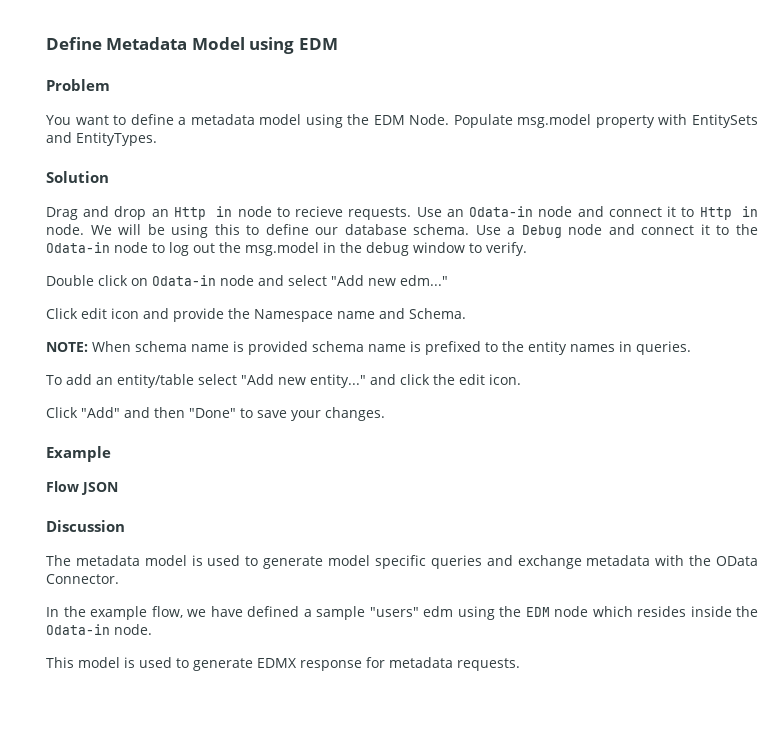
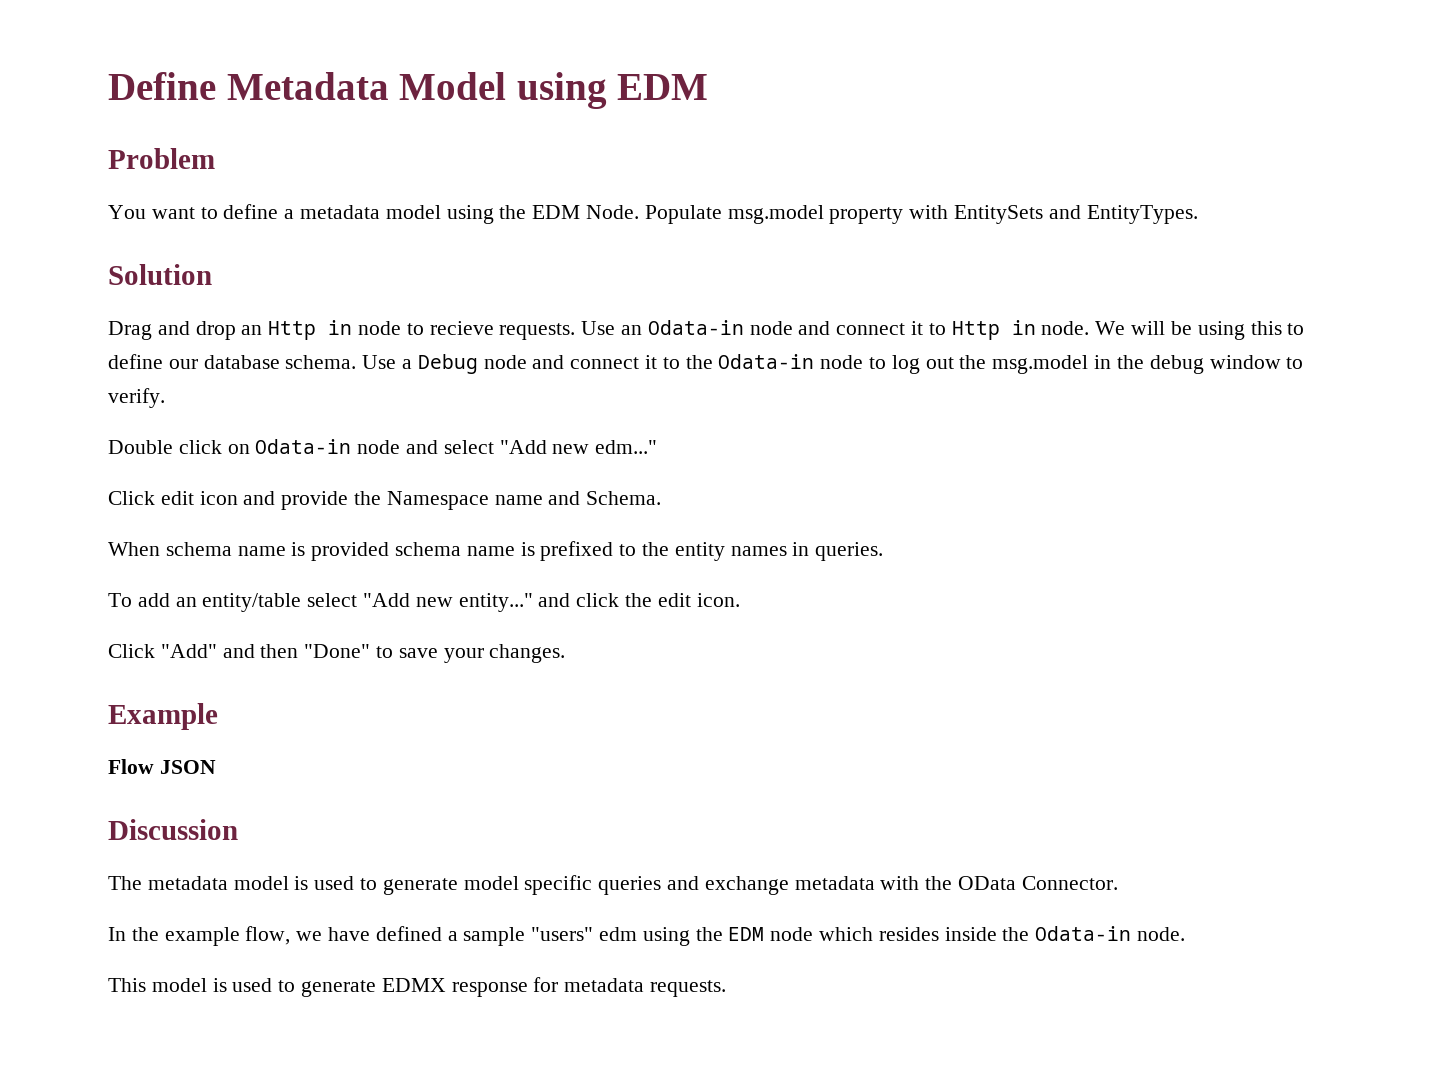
[46,342,88,352] NOTE: -> (662, 498) none

